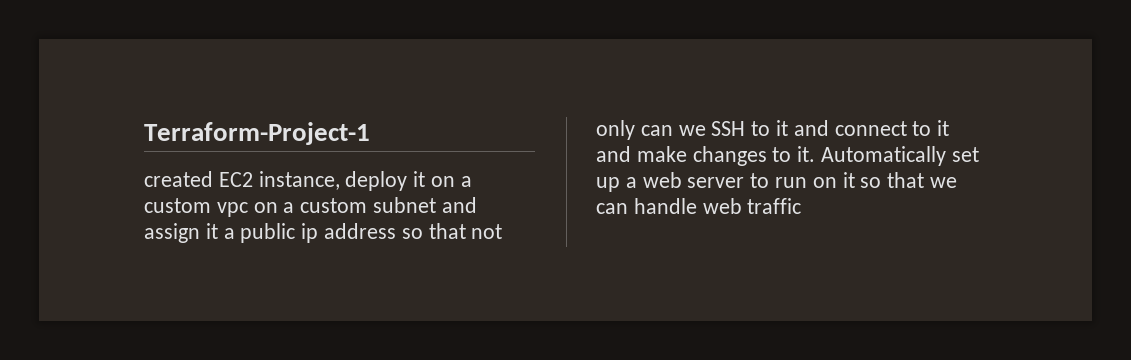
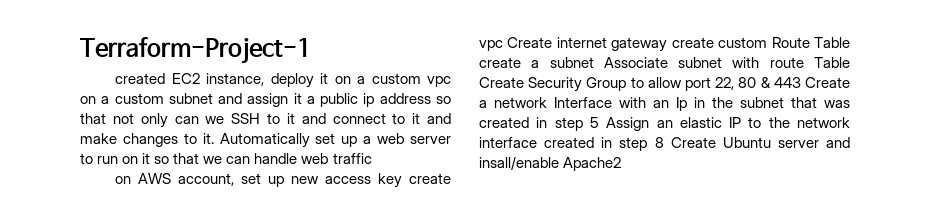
(802, 206) none -> [115,173,451,188] [479,37,851,52] [479,57,850,68] [479,77,850,92] [479,97,850,111] [479,117,850,131] [479,137,850,151] [479,156,622,171] // on AWS account, set up new access key create vpc Create internet gateway create custom Route Table create a subnet Associate subnet with route Table Create Security Group to allow port 22, 80 & 443 Create a network Interface with an Ip in the subnet that was created in step 5 Assign an elastic IP to the network interface created in step 8 Create Ubuntu server and insall/enable Apache2

